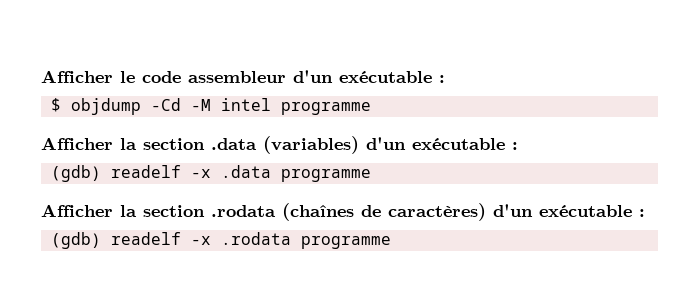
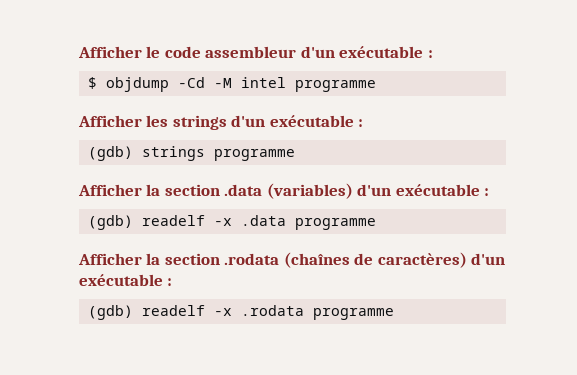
(371, 108) none -> [78,115,364,130] [88,146,296,161] // Afficher les strings d'un exécutable : // (gdb) strings programme

